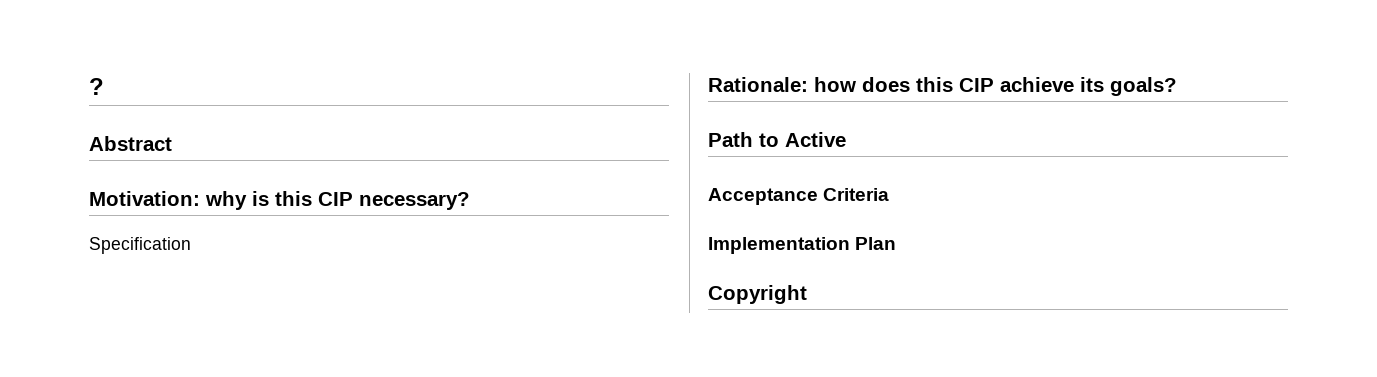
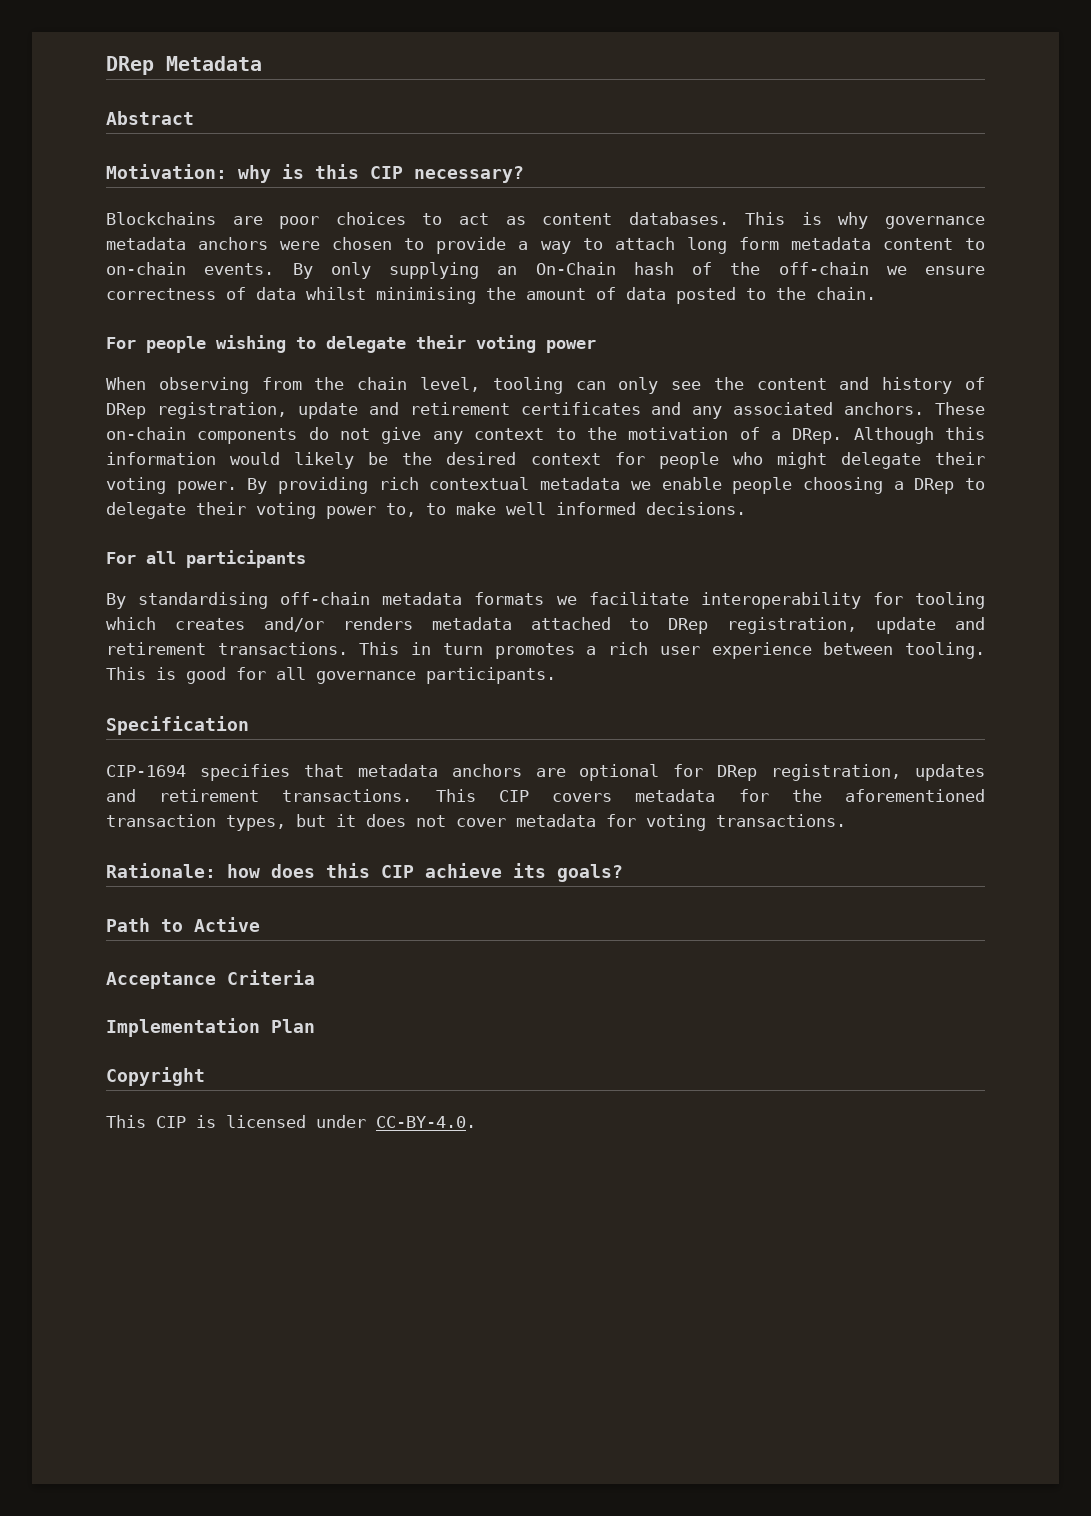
[89,78,104,95] ? -> [106,56,262,75] DRep Metadata
[89,237,191,254] Specification -> [106,212,986,229] [106,237,985,254] [106,262,985,279] [106,287,876,304] [106,335,596,353] [106,377,986,394] [106,402,985,419] [106,427,985,444] [106,452,986,469] [106,477,986,494] [106,502,746,519] [106,550,306,568] [106,592,985,609] [106,617,985,634] [106,642,986,659] [106,667,556,684] [106,716,249,735] [106,764,985,781] [106,789,985,802] [106,814,846,831] Blockchains are poor choices to act as content databases. This is why governance metadata anchors were chosen to provide a way to attach long form metadata content to on-chain events. By only supplying an On-Chain hash of the off-chain we ensure correctness of data whilst minimising the amount of data posted to the chain. // For people wishing to delegate their voting power // When observing from the chain level, tooling can only see the content and history of DRep registration, update and retirement certificates and any associated anchors. These on-chain components do not give any context to the motivation of a DRep. Although this information would likely be the desired context for people who might delegate their voting power. By providing rich contextual metadata we enable people choosing a DRep to delegate their voting power to, to make well informed decisions. // For all participants // By standardising off-chain metadata formats we facilitate interoperability for tooling which creates and/or renders metadata attached to DRep registration, update and retirement transactions. This in turn promotes a rich user experience between tooling. This is good for all governance participants. // Specification // CIP-1694 specifies that metadata anchors are optional for DRep registration, updates and retirement transactions. This CIP covers metadata for the aforementioned transaction types, but it does not cover metadata for voting transactions.
(807, 294) none -> [106,1115,476,1128] // This CIP is licensed under CC-BY-4.0.

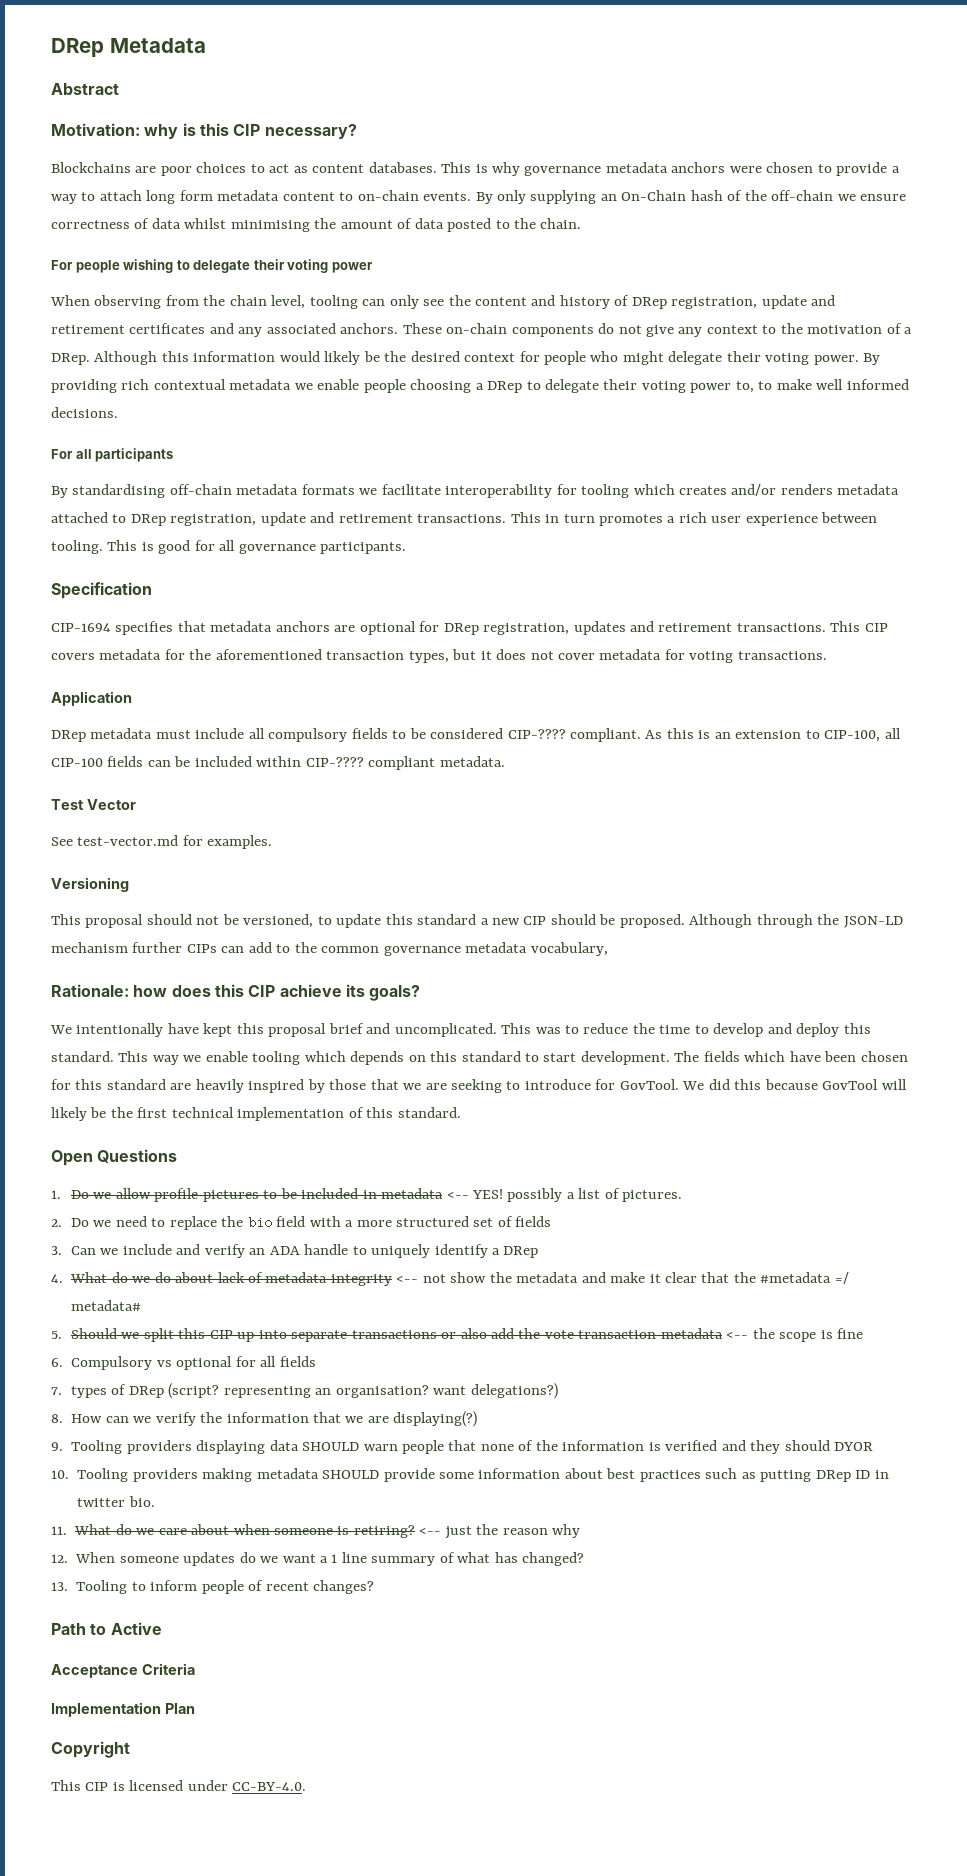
(846, 820) none -> [51,691,132,706] [51,728,901,742] [51,756,505,770] [51,799,136,810] [51,835,273,849] [51,877,129,892] [51,914,903,928] [51,942,608,956] // Application // DRep metadata must include all compulsory fields to be considered CIP-???? compliant. As this is an extension to CIP-100, all CIP-100 fields can be included within CIP-???? compliant metadata. // Test Vector // See test-vector.md for examples. // Versioning // This proposal should not be versioned, to update this standard a new CIP should be proposed. Although through the JSON-LD mechanism further CIPs can add to the common governance metadata vocabulary,
(623, 873) none -> [50,1023,871,1037] [51,1051,908,1065] [51,1079,907,1093] [51,1107,461,1121] [51,1149,178,1166] [51,1188,683,1202] [51,1216,552,1230] [51,1244,539,1258] [51,1272,849,1286] [71,1300,142,1311] [51,1328,864,1342] [51,1356,316,1370] [51,1383,558,1399] [51,1411,478,1427] [51,1440,873,1454] [51,1468,889,1482] [77,1496,155,1507] [51,1524,581,1539] [51,1552,585,1566] [51,1580,374,1594] // We intentionally have kept this proposal brief and uncomplicated. This was to reduce the time to develop and deploy this standard. This way we enable tooling which depends on this standard to start development. The fields which have been chosen for this standard are heavily inspired by those that we are seeking to introduce for GovTool. We did this because GovTool will likely be the first technical implementation of this standard. // Open Questions // 1. Do we allow profile pictures to be included in metadata <-- YES! possibly a list of pictures. // 2. Do we need to replace the bio field with a more structured set of fields // 3. Can we include and verify an ADA handle to uniquely identify a DRep // 4. What do we do about lack of metadata integrity <-- not show the metadata and make it clear that the #metadata =/ metadata# // 5. Should we split this CIP up into separate transactions or also add the vote transaction metadata <-- the scope is fine // 6. Compulsory vs optional for all fields // 7. types of DRep (script? representing an organisation? want delegations?) // 8. How can we verify the information that we are displaying(?) // 9. Tooling providers displaying data SHOULD warn people that none of the information is verified and they should DYOR // 10. Tooling providers making metadata SHOULD provide some information about best practices such as putting DRep ID in twitter bio. // 11. What do we care about when someone is retiring? <-- just the reason why // 12. When someone updates do we want a 1 line summary of what has changed? // 13. Tooling to inform people of recent changes?

